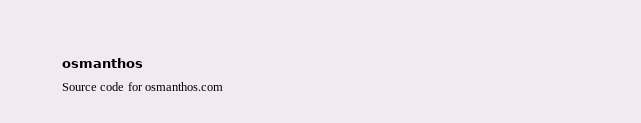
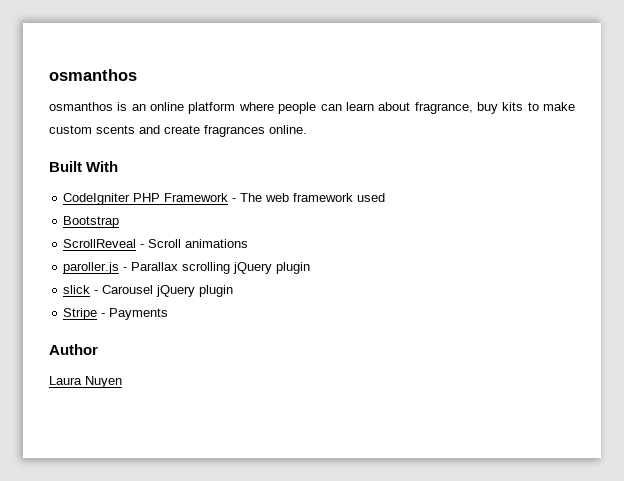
[62,82,224,91] Source code for osmanthos.com -> [49,102,575,114] [49,125,307,137] [49,161,119,172] [63,193,386,205] [63,216,120,228] [63,239,249,248] [63,262,311,274] [63,285,234,297] [63,308,169,320] [49,344,98,355] [49,376,122,388] osmanthos is an online platform where people can learn about fragrance, buy kits to make custom scents and create fragrances online. // Built With // CodeIgniter PHP Framework - The web framework used // Bootstrap // ScrollReveal - Scroll animations // paroller.js - Parallax scrolling jQuery plugin // slick - Carousel jQuery plugin // Stripe - Payments // Author // Laura Nuyen

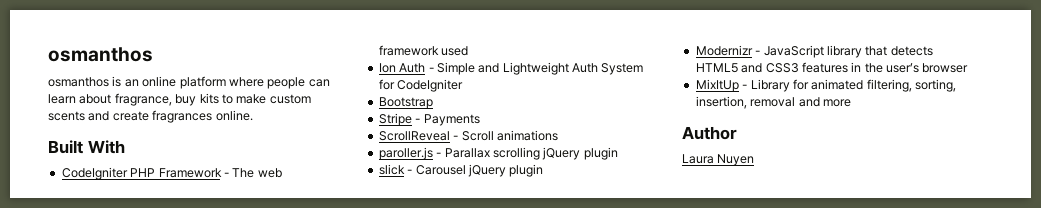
[63,216,120,228] Bootstrap -> [378,62,644,75] [378,79,464,92] [378,97,433,109] [378,113,480,126] Ion Auth - Simple and Lightweight Auth System for CodeIgniter // Bootstrap // Stripe - Payments
[63,308,169,320] Stripe - Payments -> [695,45,933,58] [695,62,969,73] [695,79,956,92] [695,96,851,109] Modernizr - JavaScript library that detects HTML5 and CSS3 features in the user’s browser // MixItUp - Library for animated filtering, sorting, insertion, removal and more

